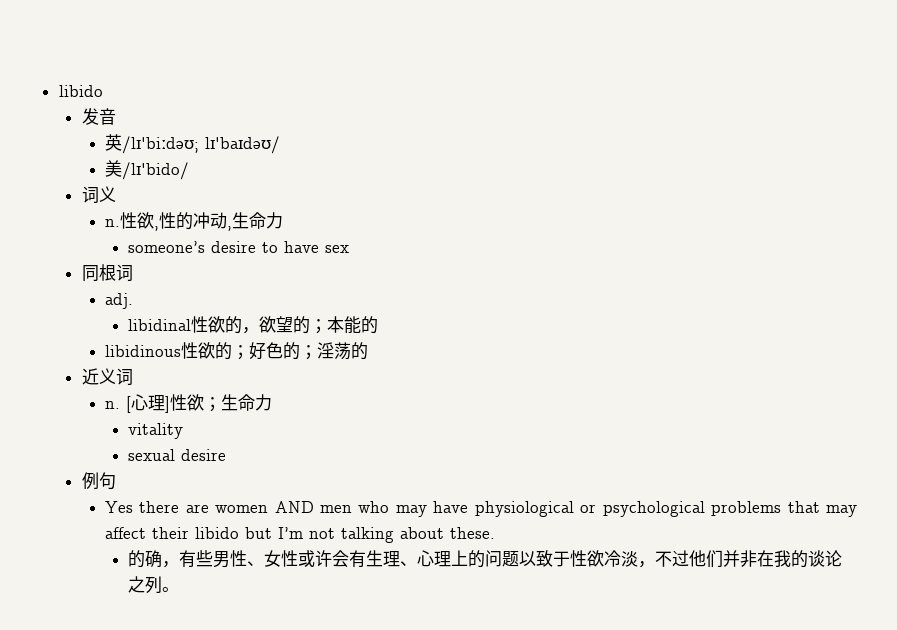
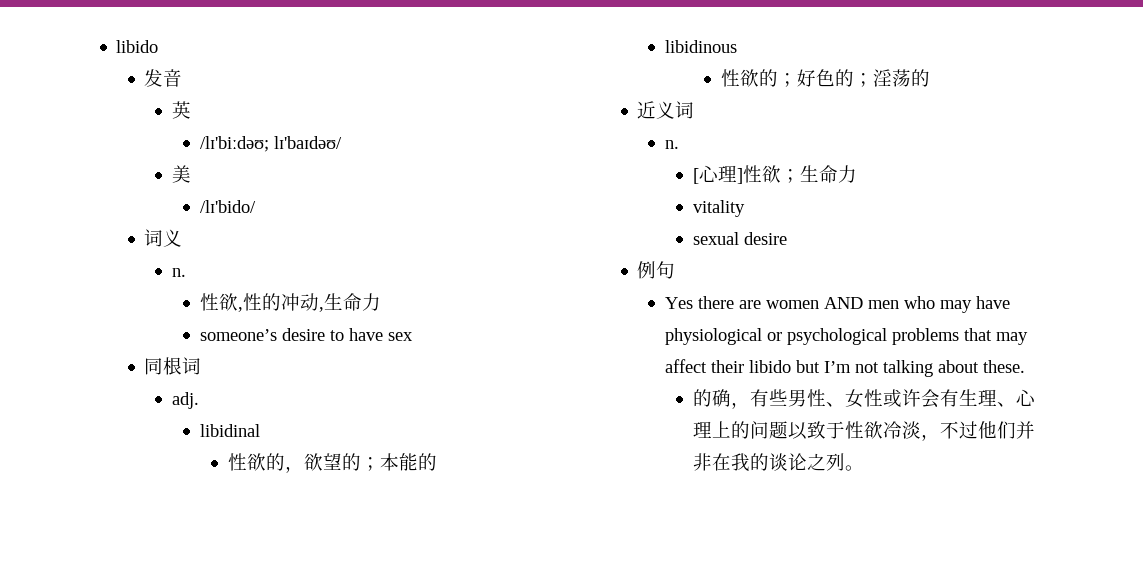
(122, 142) none -> (192, 110) //
(122, 168) none -> (192, 174) //
(120, 223) none -> (187, 272) //
(191, 325) none -> (260, 430) //
(181, 351) none -> (738, 46) //
(120, 405) none -> (680, 144) //

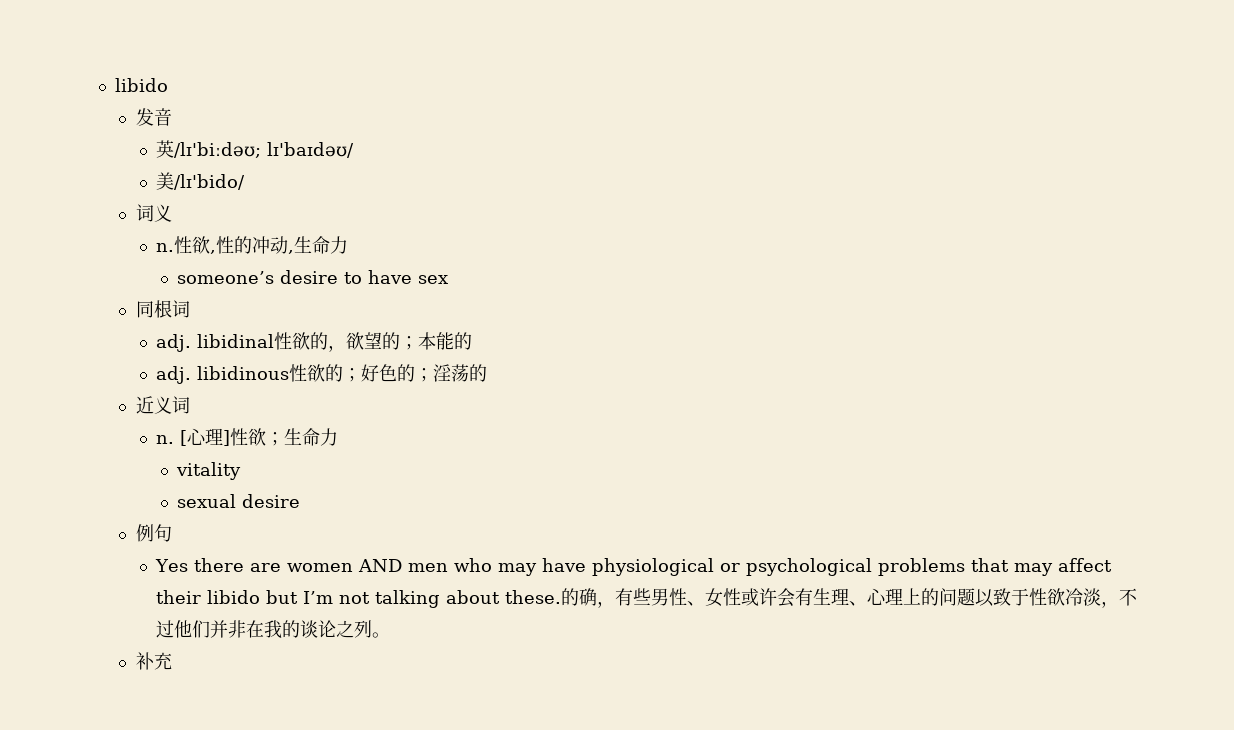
(192, 110) // -> (175, 149) none
(192, 174) // -> (175, 181) none
(187, 272) // -> (175, 247) none
(200, 400) // -> (192, 343) none
(260, 430) // -> (275, 341) none
(437, 462) none -> [156,366,192,384] adj.
(738, 46) // -> (290, 373) none
(680, 144) // -> (175, 439) none
(1026, 366) // -> (562, 597) none
(864, 468) none -> [135,652,172,670] // 补充

